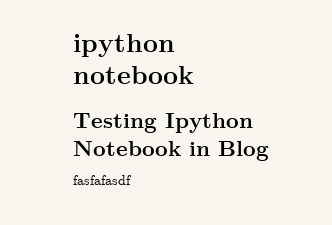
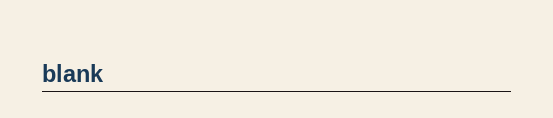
[73,34,175,57] [73,66,194,84] [73,113,253,133] [73,141,269,161] [73,175,131,185] ipython notebook // Testing Ipython Notebook in Blog // fasfafasdf -> [42,64,104,82] blank

